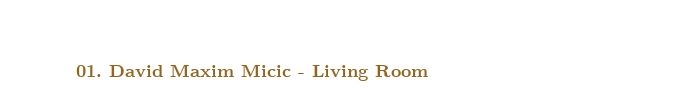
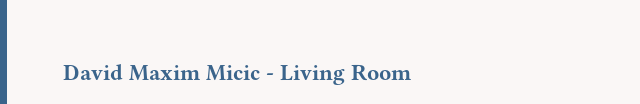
[76,65,102,77] 01. -> (63, 72) none

